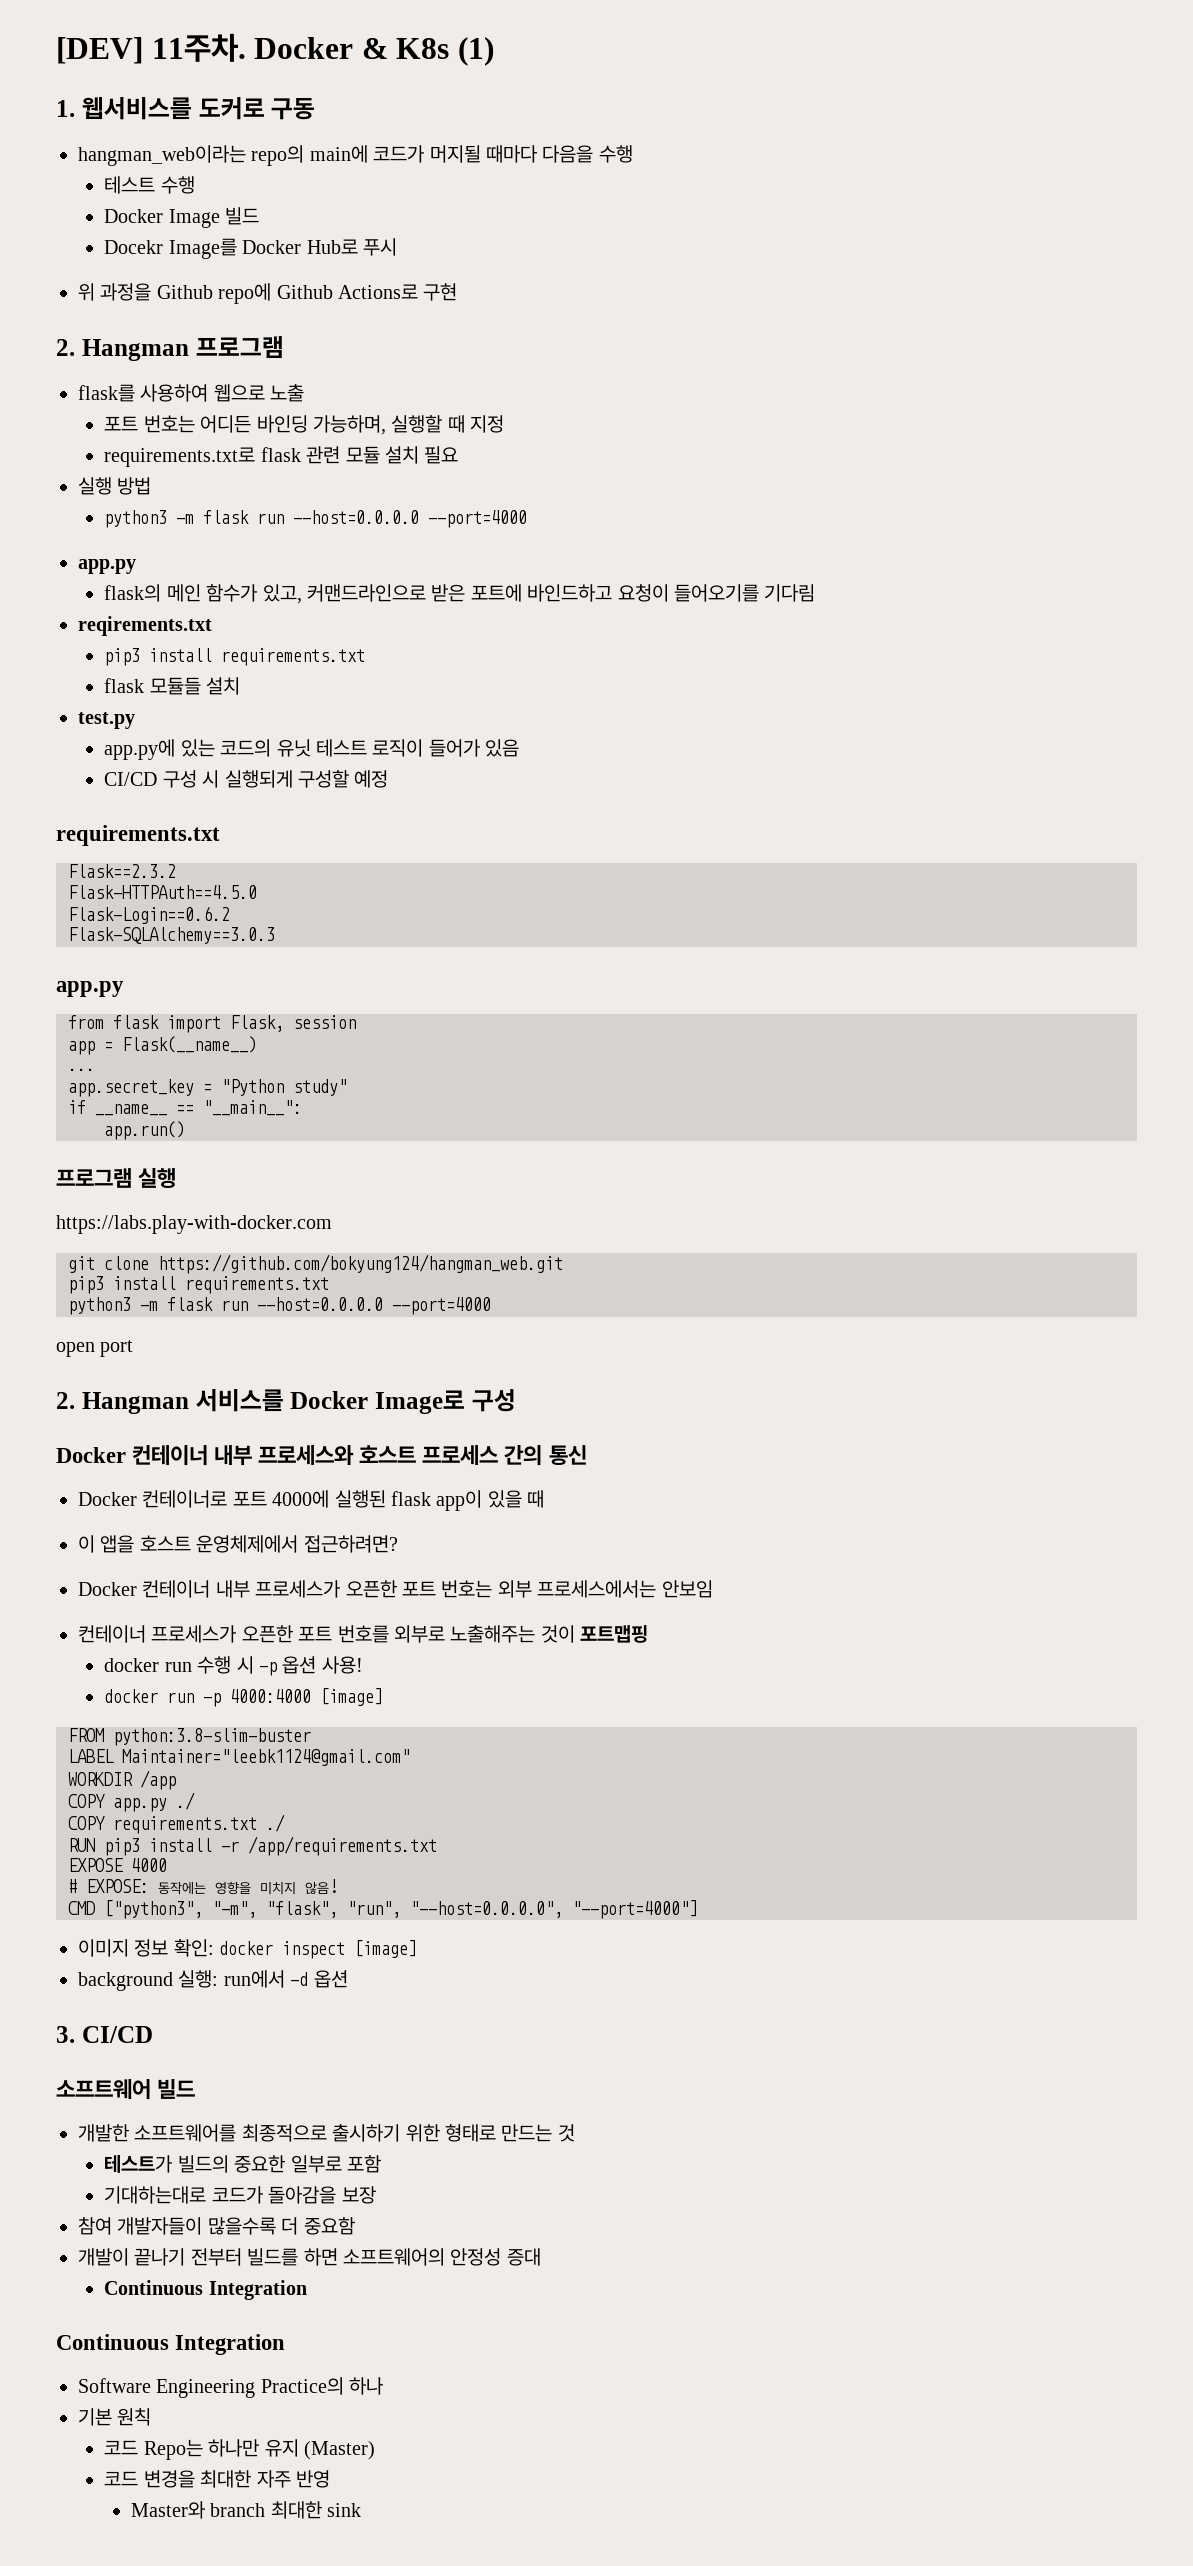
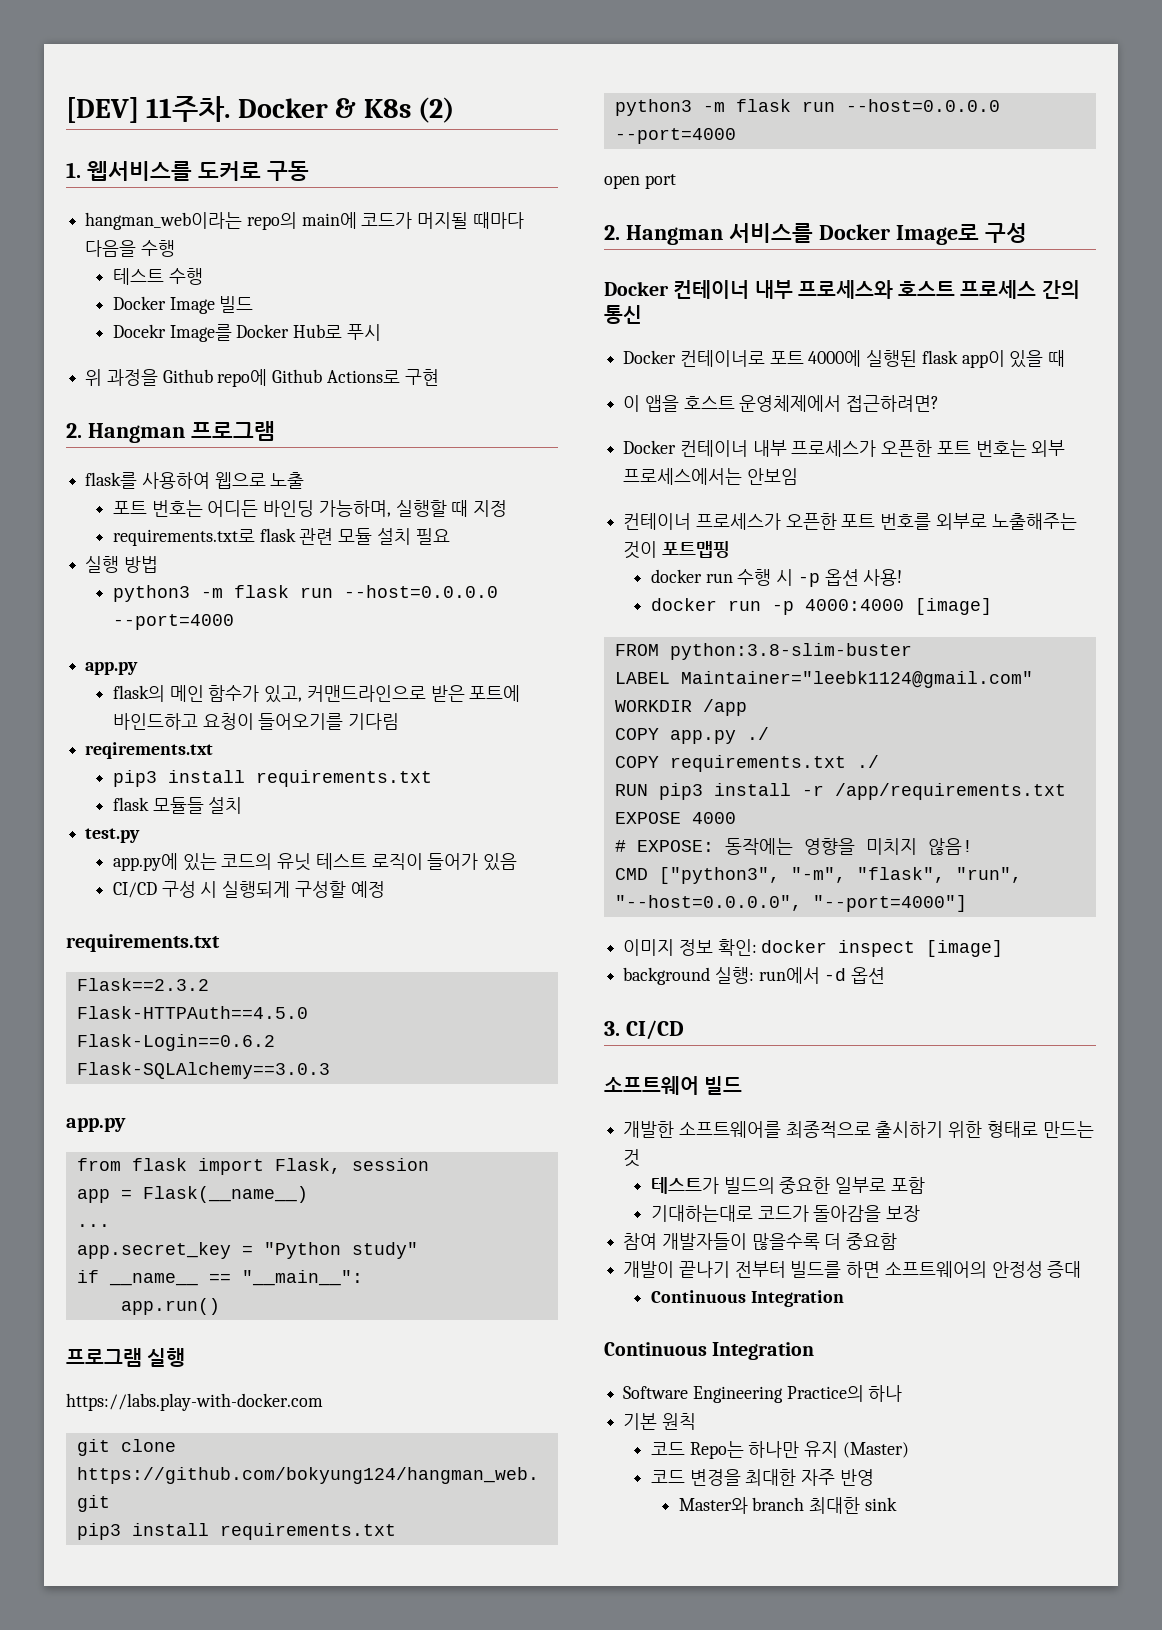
[457,37,494,66] (1) -> [418,97,455,123] (2)

